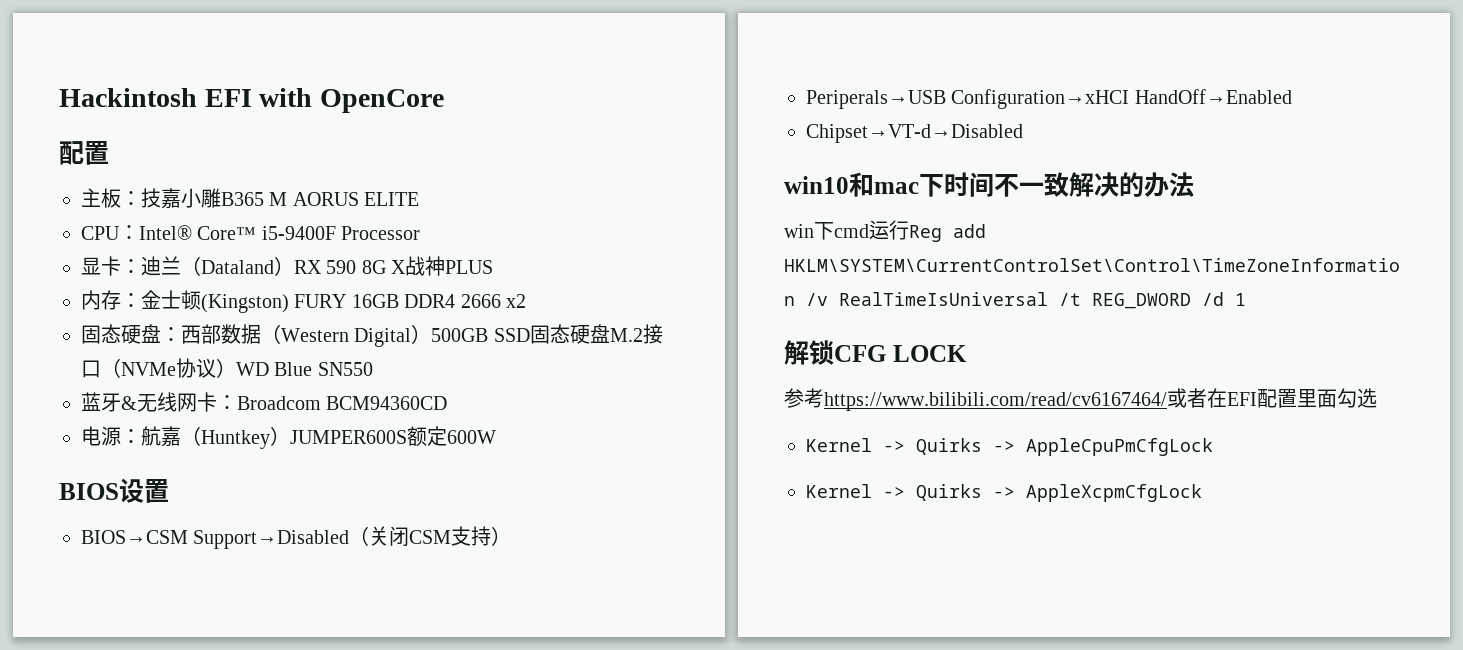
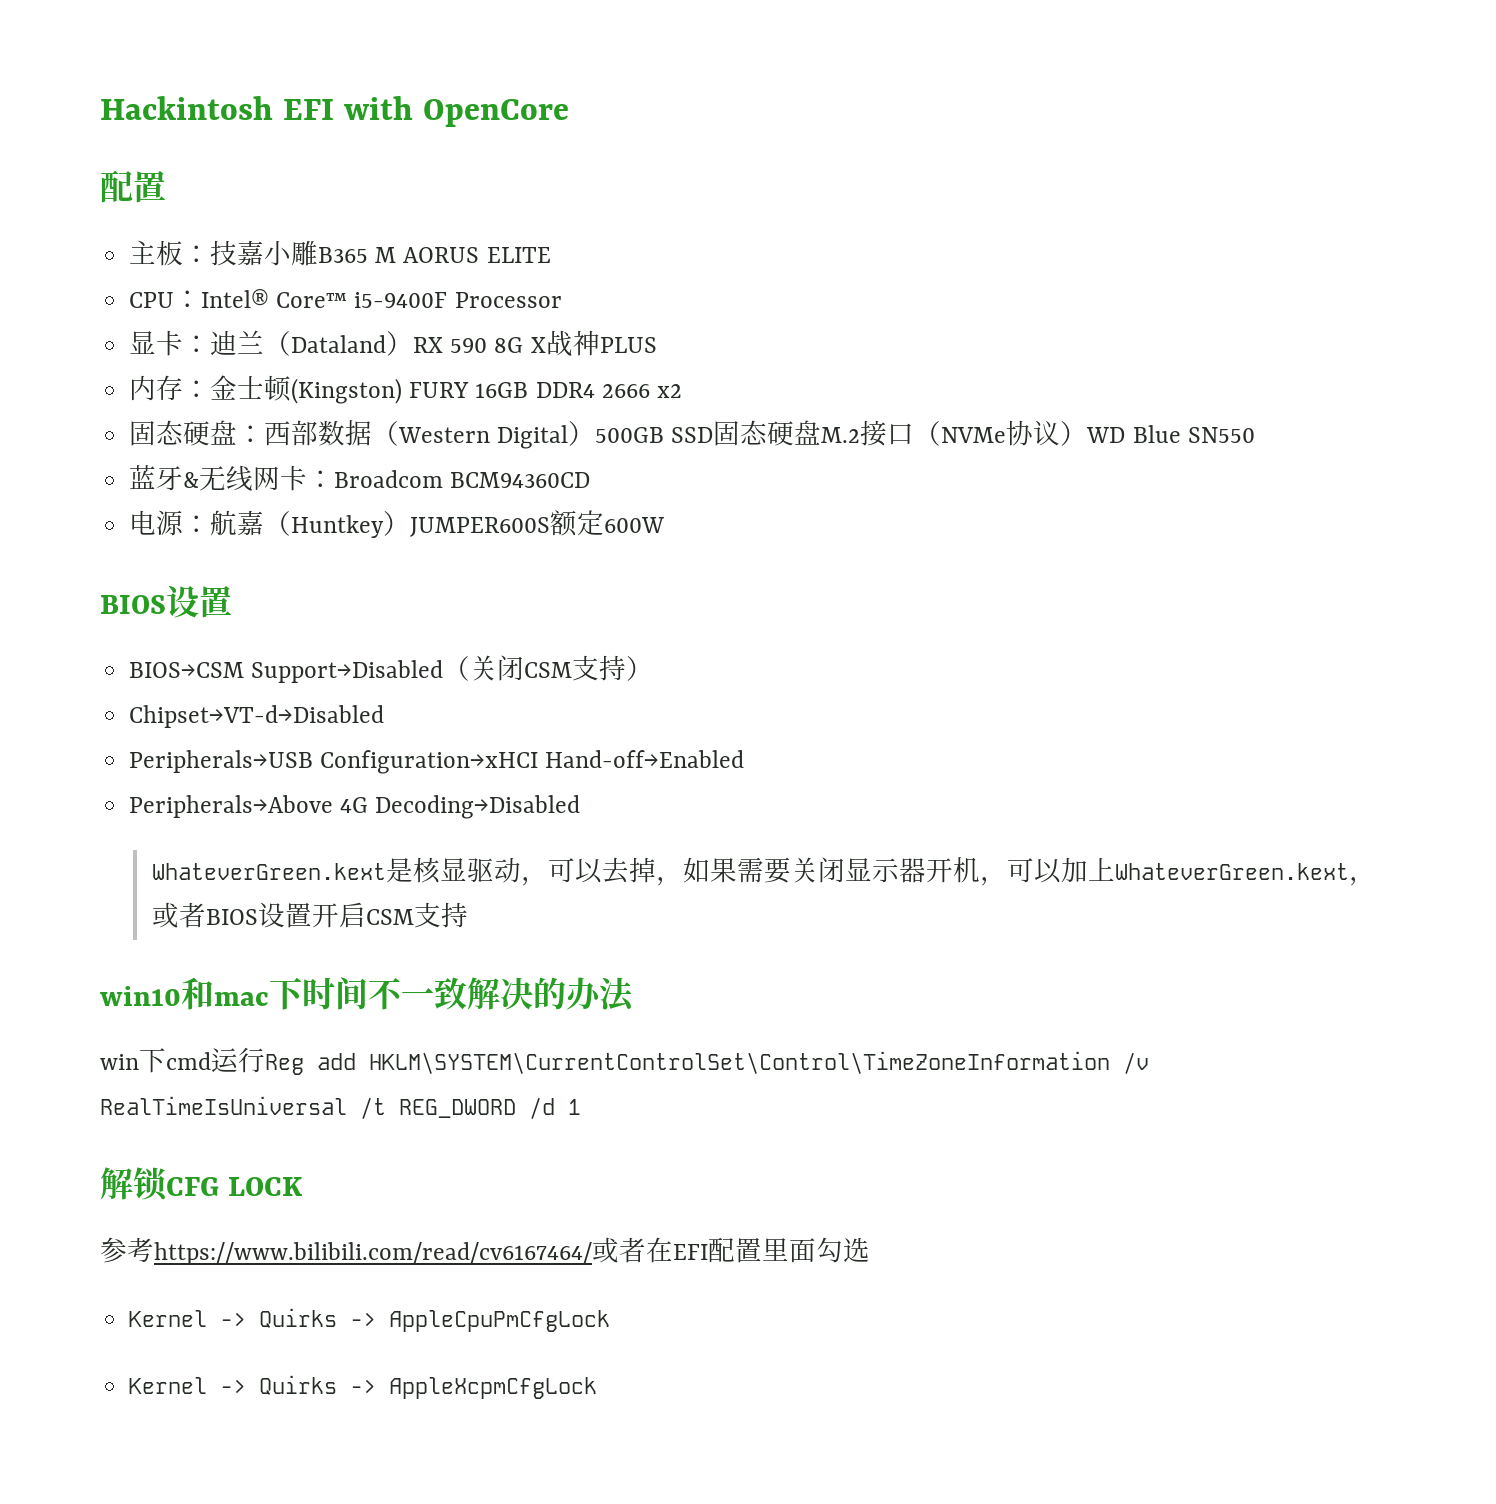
[806,89,1292,109] [806,124,1023,143] Periperals→USB Configuration→xHCI HandOff→Enabled // Chipset→VT-d→Disabled -> [129,705,385,728] [129,750,745,774] [129,795,581,819] [152,857,1377,886] [152,902,469,928] Chipset→VT-d→Disabled // Peripherals→USB Configuration→xHCI Hand-off→Enabled // Peripherals→Above 4G Decoding→Disabled // WhateverGreen.kext是核显驱动，可以去掉，如果需要关闭显示器开机，可以加上WhateverGreen.kext，或者BIOS设置开启CSM支持

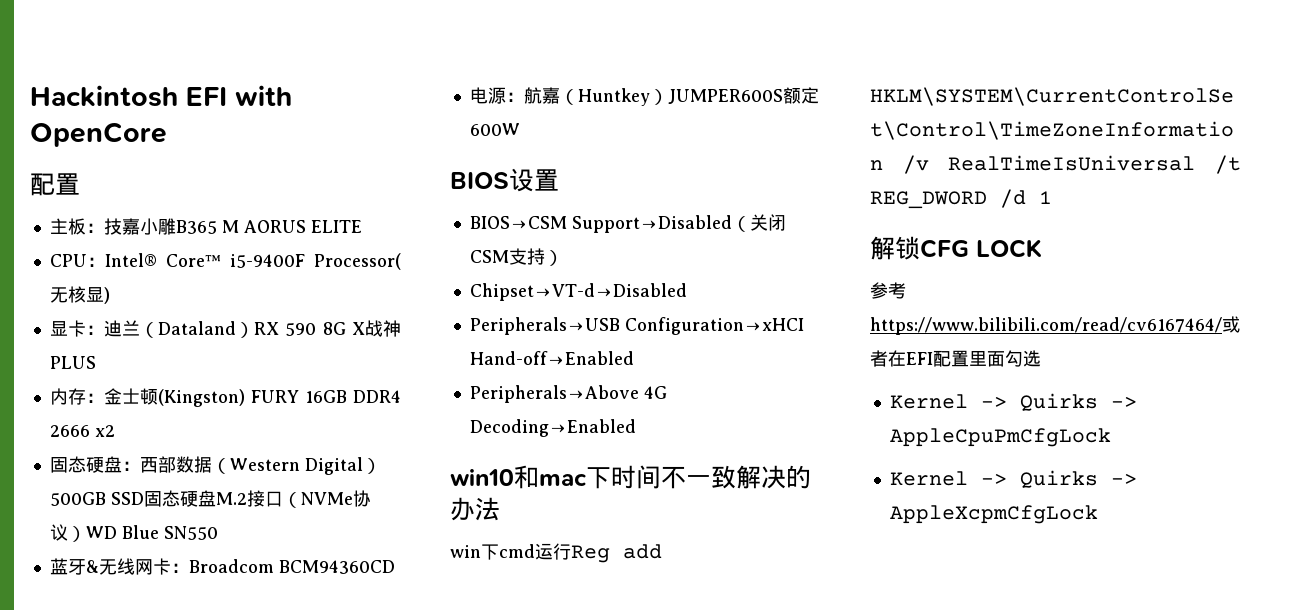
[454,292,562,308] Processor -> [314,253,401,270] [49,286,110,304] Processor(无核显)
[375,795,581,819] [152,857,1377,886] [152,902,469,928] Decoding→Disabled // WhateverGreen.kext是核显驱动，可以去掉，如果需要关闭显示器开机，可以加上WhateverGreen.kext，或者BIOS设置开启CSM支持 -> [469,419,636,437] Decoding→Enabled

